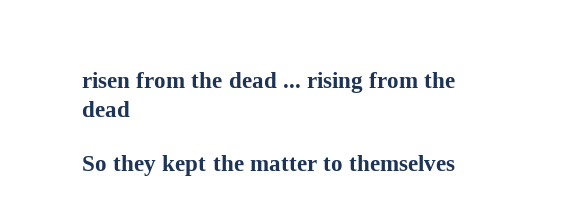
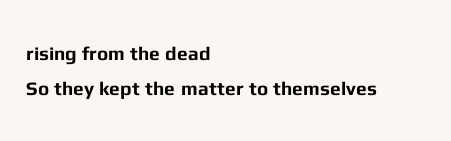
[82,72,301,88] risen from the dead ... -> (26, 56) none

